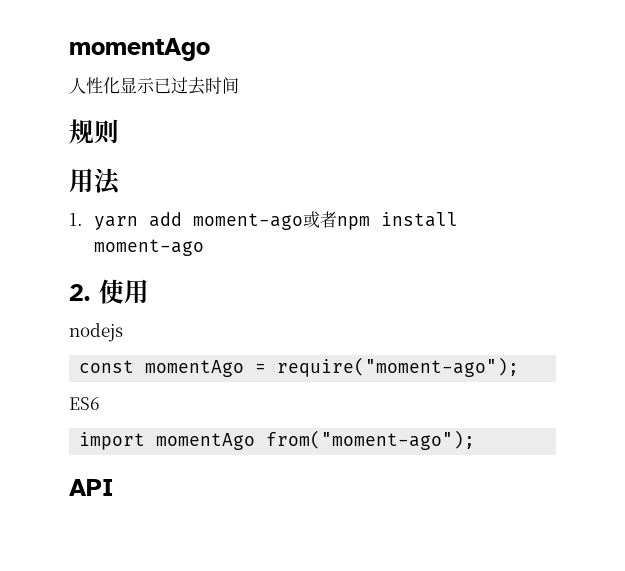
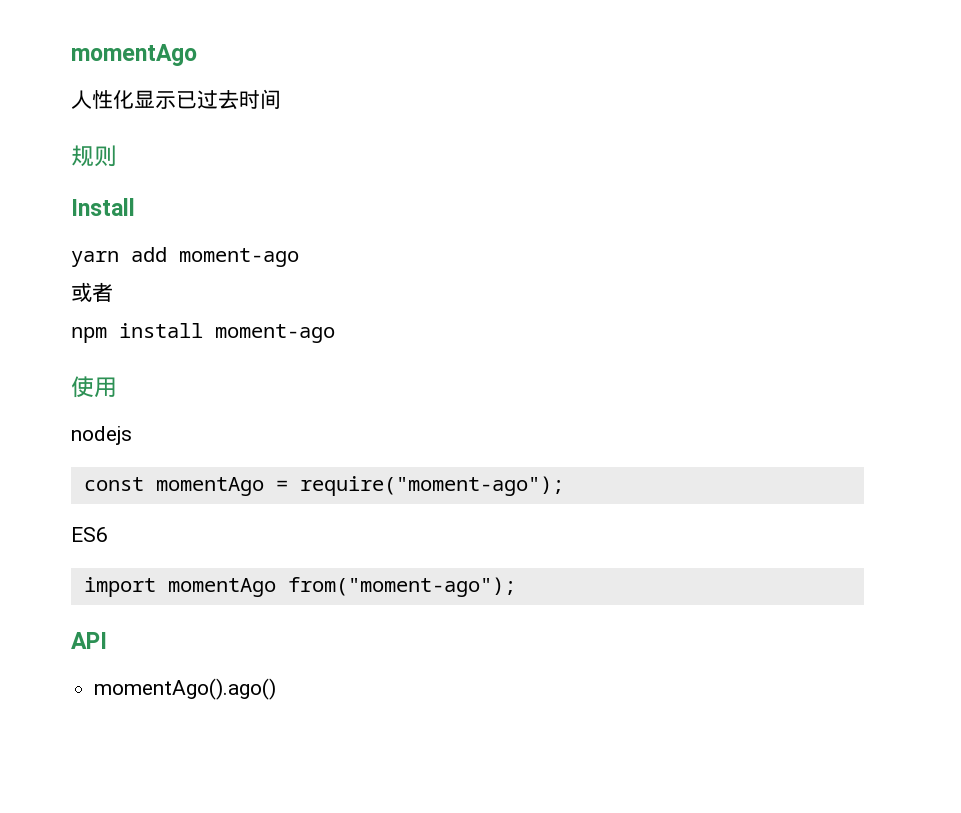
[69,168,121,195] [69,213,83,226] 用法 // 1. -> [71,198,135,216] Install //
(303, 221) none -> (299, 257) //
(337, 219) none -> (113, 292) //
[69,284,90,301] 2. -> (335, 333) none
(113, 487) none -> [94,678,277,700] // momentAgo().ago()

